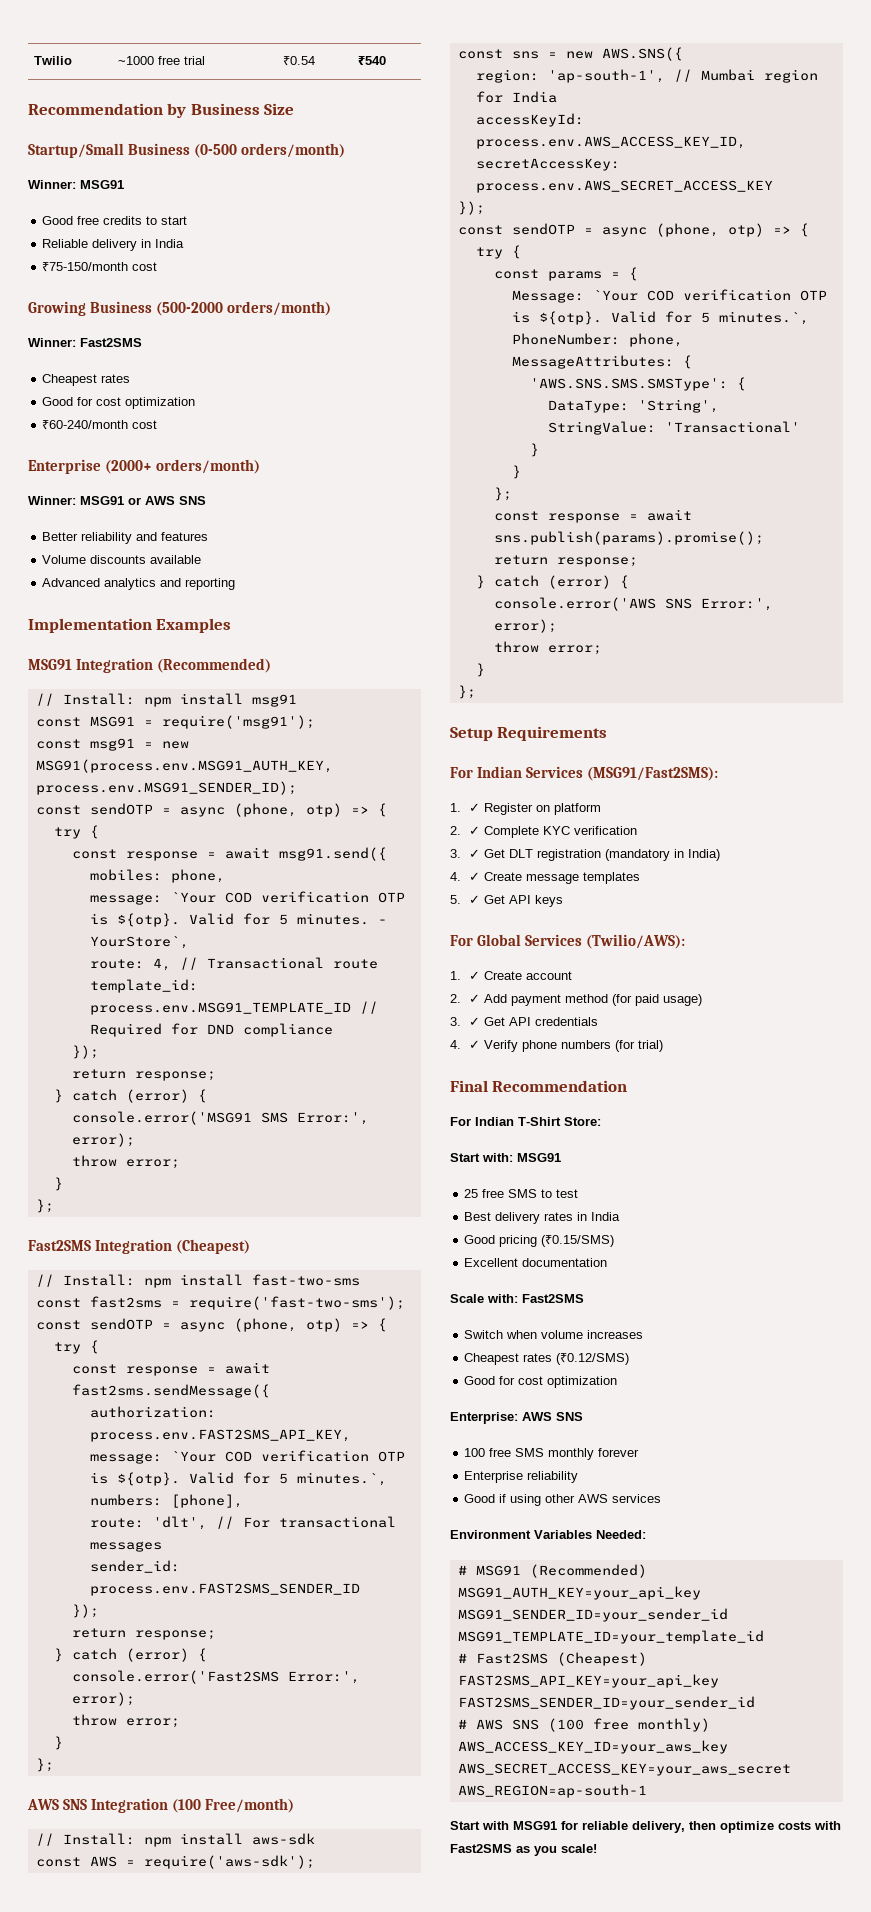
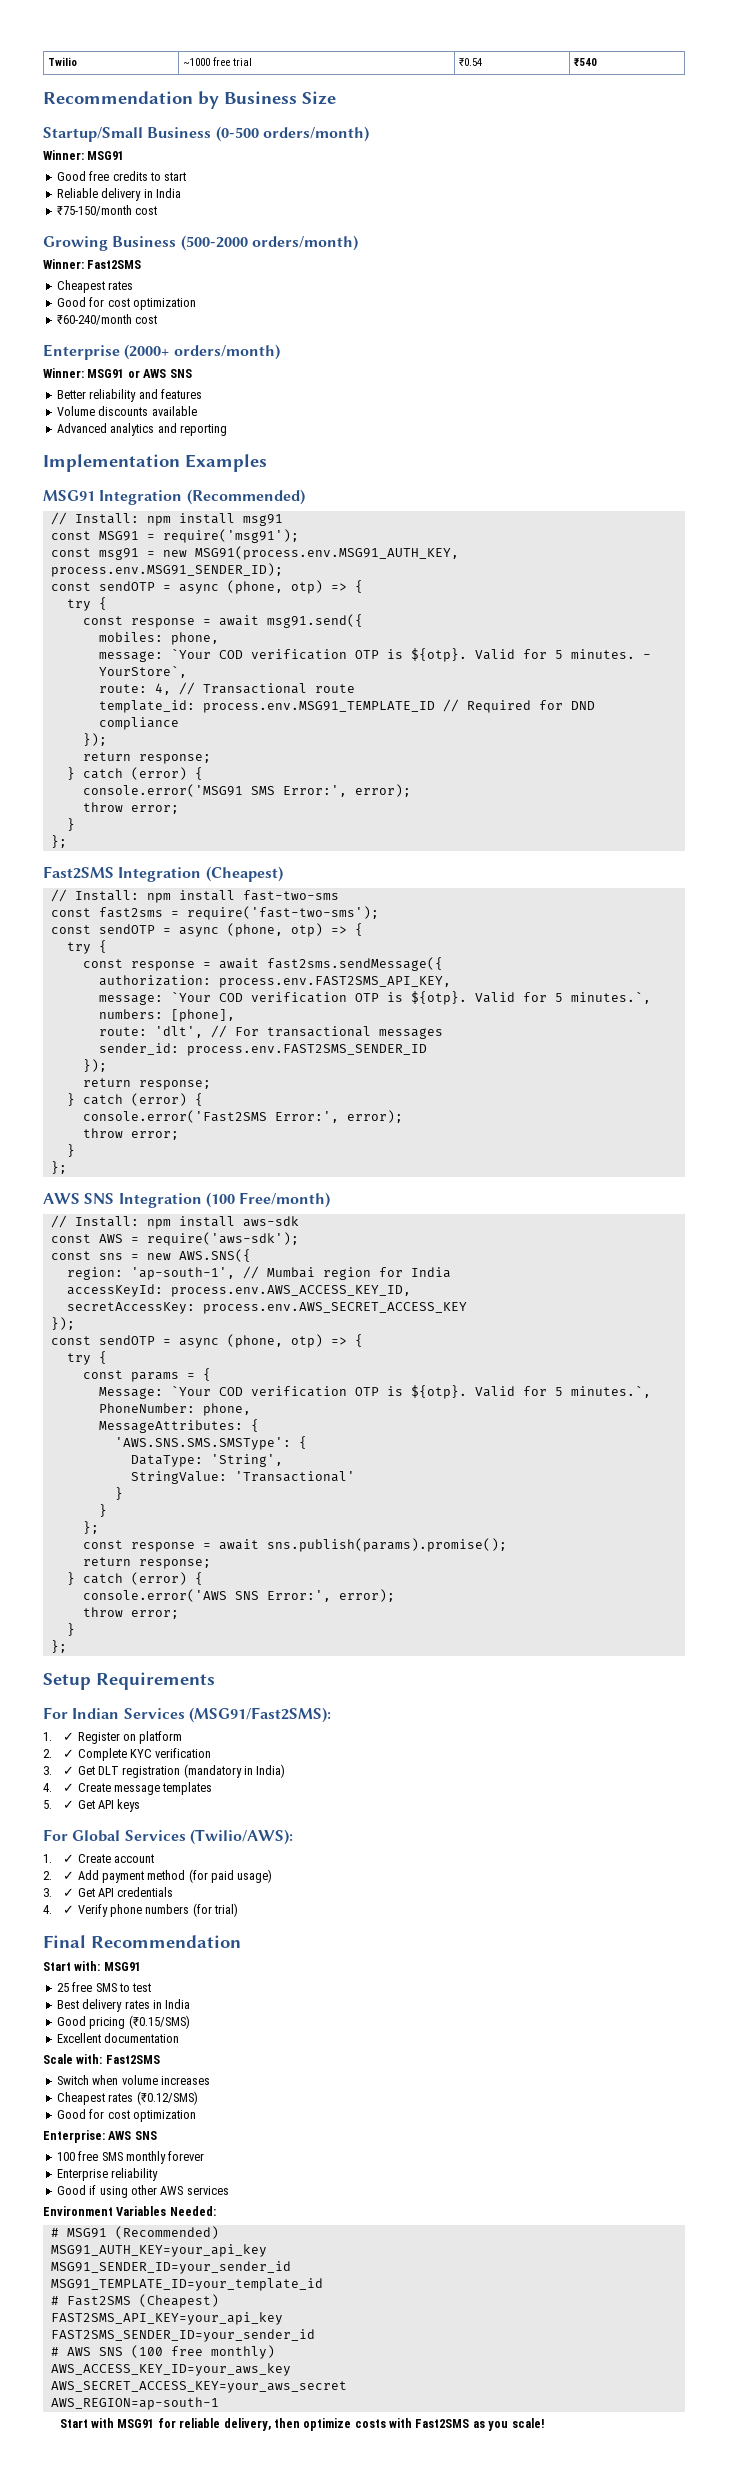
[450,1117,601,1126] // For Indian T-Shirt Store: -> (241, 1941) none

